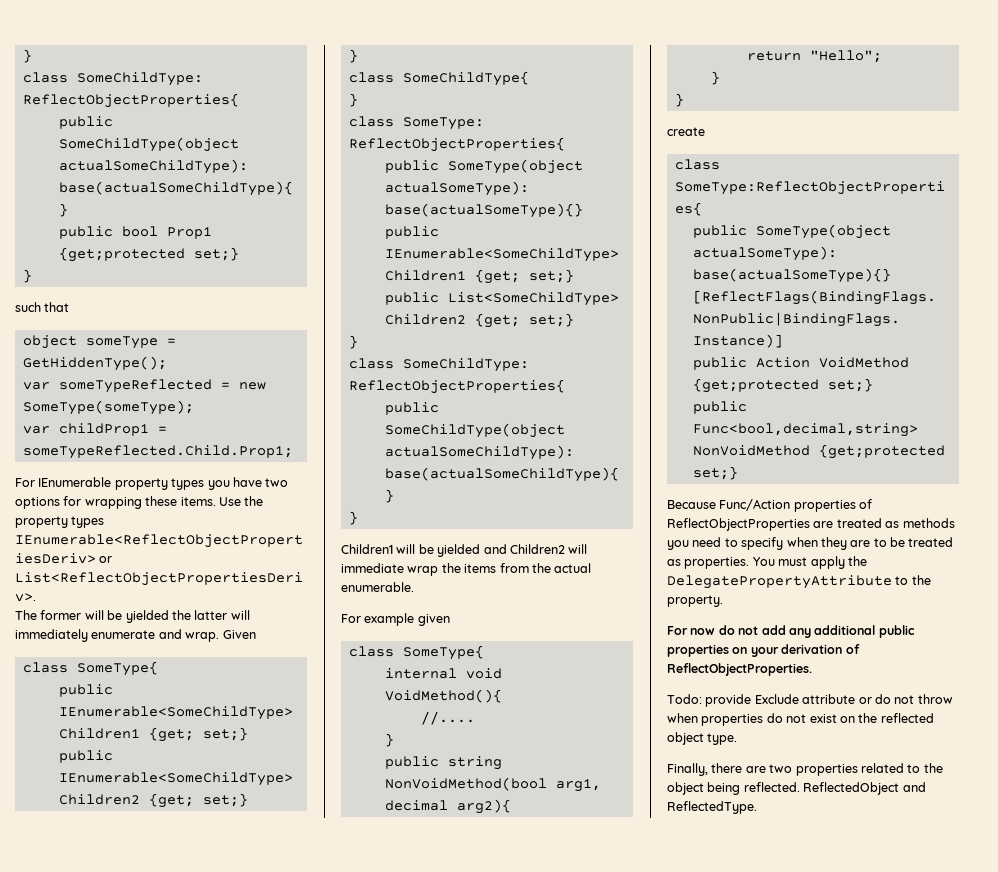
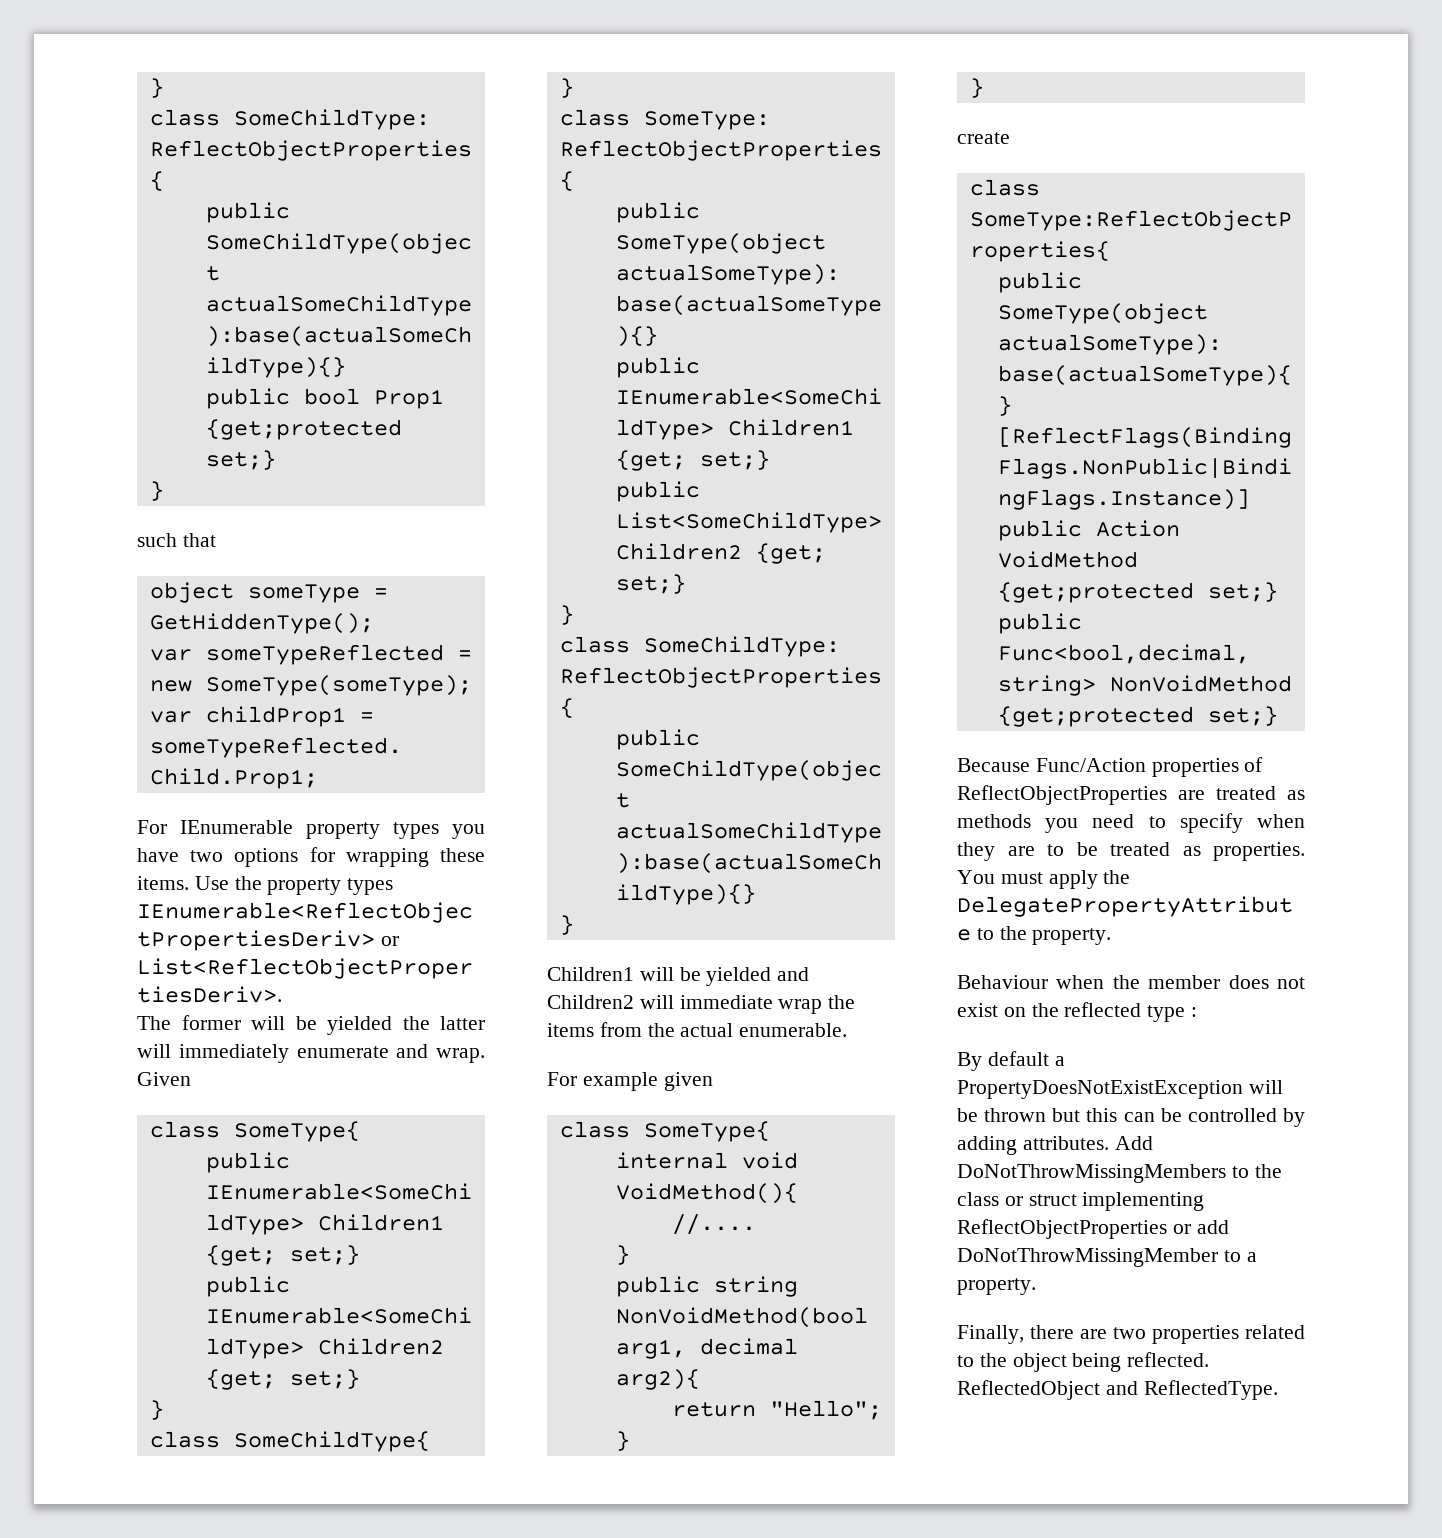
[667,625,915,638] [667,644,860,657] [667,663,812,676] [667,694,953,707] [667,713,783,726] For now do not add any additional public properties on your derivation of ReflectObjectProperties. // Todo: provide Exclude attribute or do not throw when properties do -> [957,975,1269,989] Behaviour when the member does
[667,732,738,745] object type. -> [1147,1005,1198,1022] [957,1051,1065,1071] [957,1080,1283,1099] [957,1108,1305,1127] [957,1136,1153,1155] [957,1164,1282,1183] [957,1192,1205,1211] [957,1219,1229,1239] [957,1248,1257,1267] [957,1278,1036,1295] type : // By default a PropertyDoesNotExistException will be thrown but this can be controlled by adding attributes. Add DoNotThrowMissingMembers to the class or struct implementing ReflectObjectProperties or add DoNotThrowMissingMember to a property.

